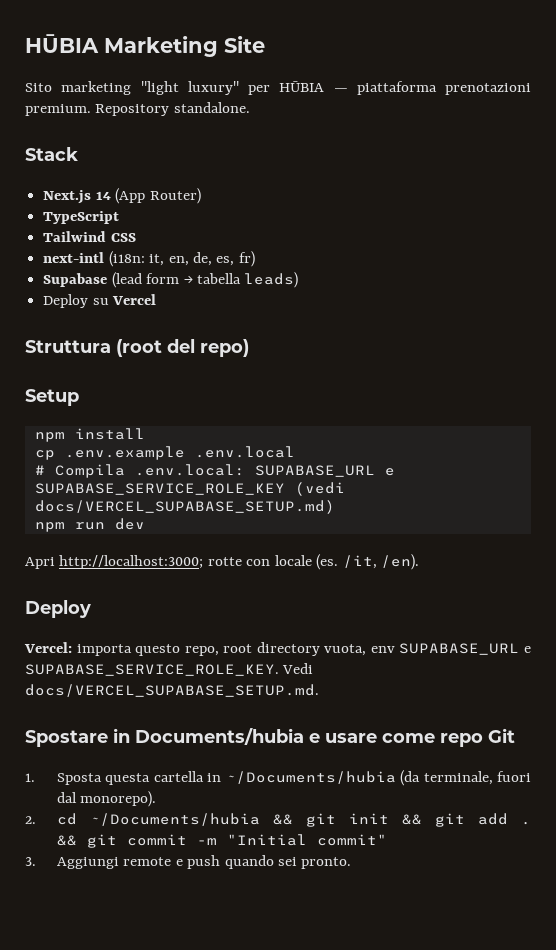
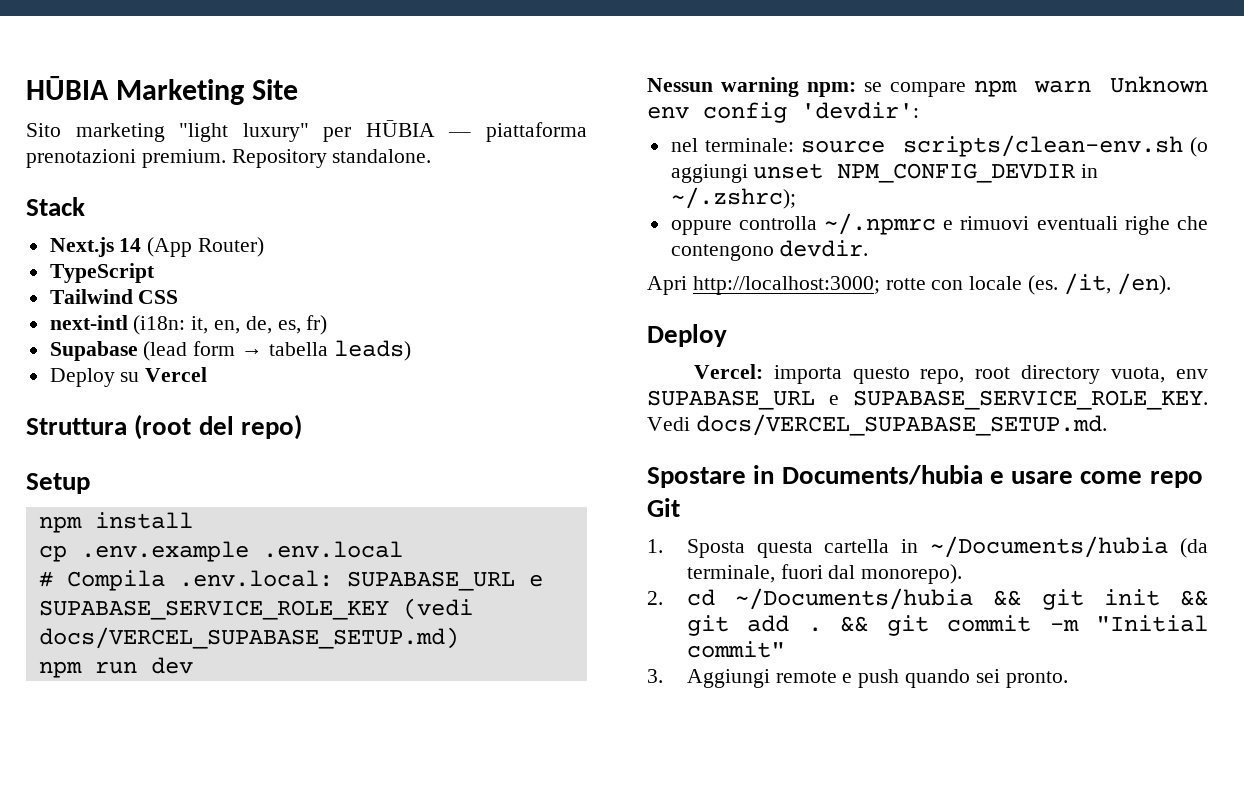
(145, 524) none -> [647,76,1208,97] [647,102,919,123] [670,135,1208,157] [670,163,1099,183] [670,187,796,209] [670,213,1208,235] [670,240,869,261] // Nessun warning npm: se compare npm warn Unknown env config 'devdir': // nel terminale: source scripts/clean-env.sh (o aggiungi unset NPM_CONFIG_DEVDIR in ~/.zshrc); // oppure controlla ~/.npmrc e rimuovi eventuali righe che contengono devdir.

